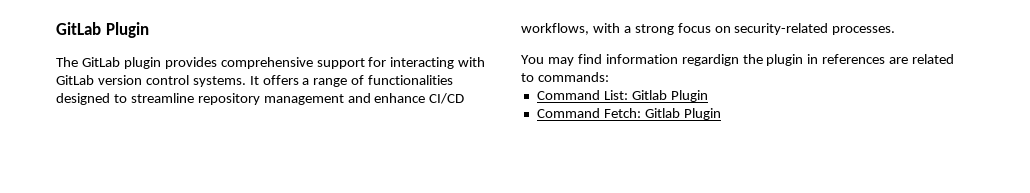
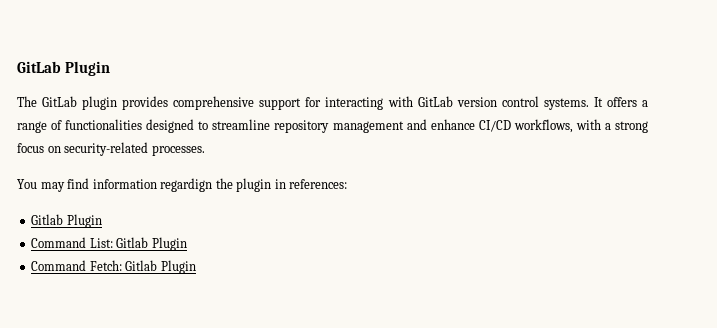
[822,54,955,64] [521,72,609,82] references are related to commands: -> [289,179,348,189] [31,214,102,228] references: // Gitlab Plugin

